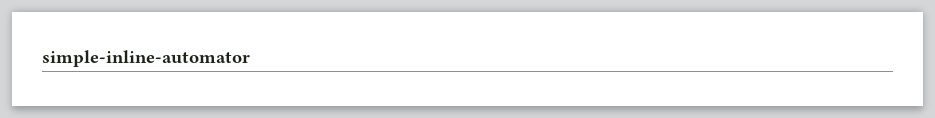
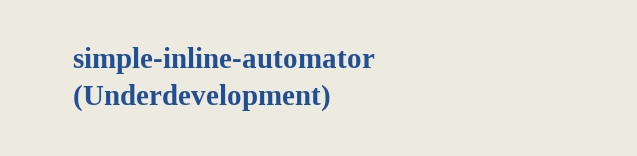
(250, 58) none -> [73,84,331,112] (Underdevelopment)

